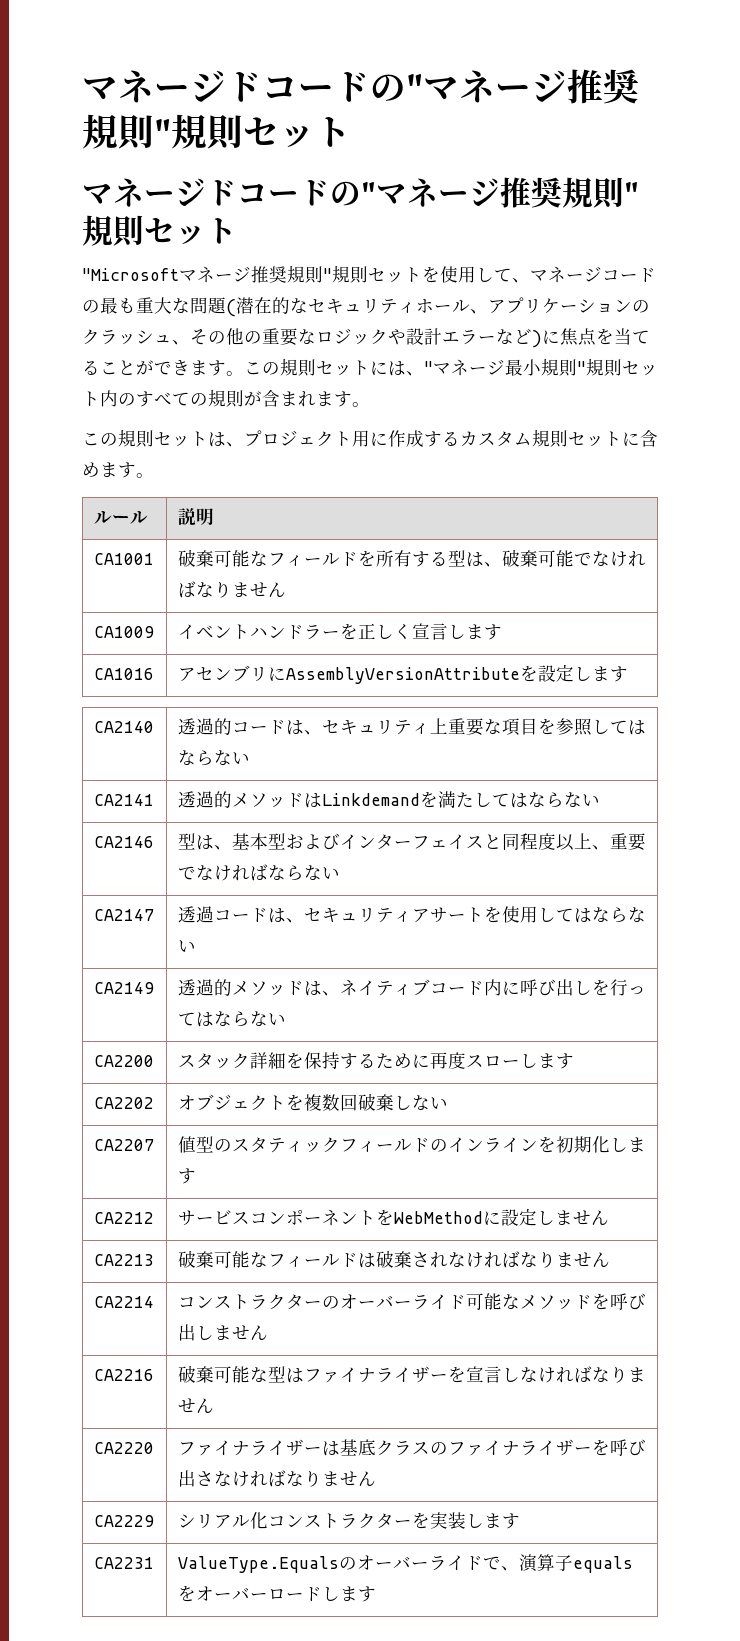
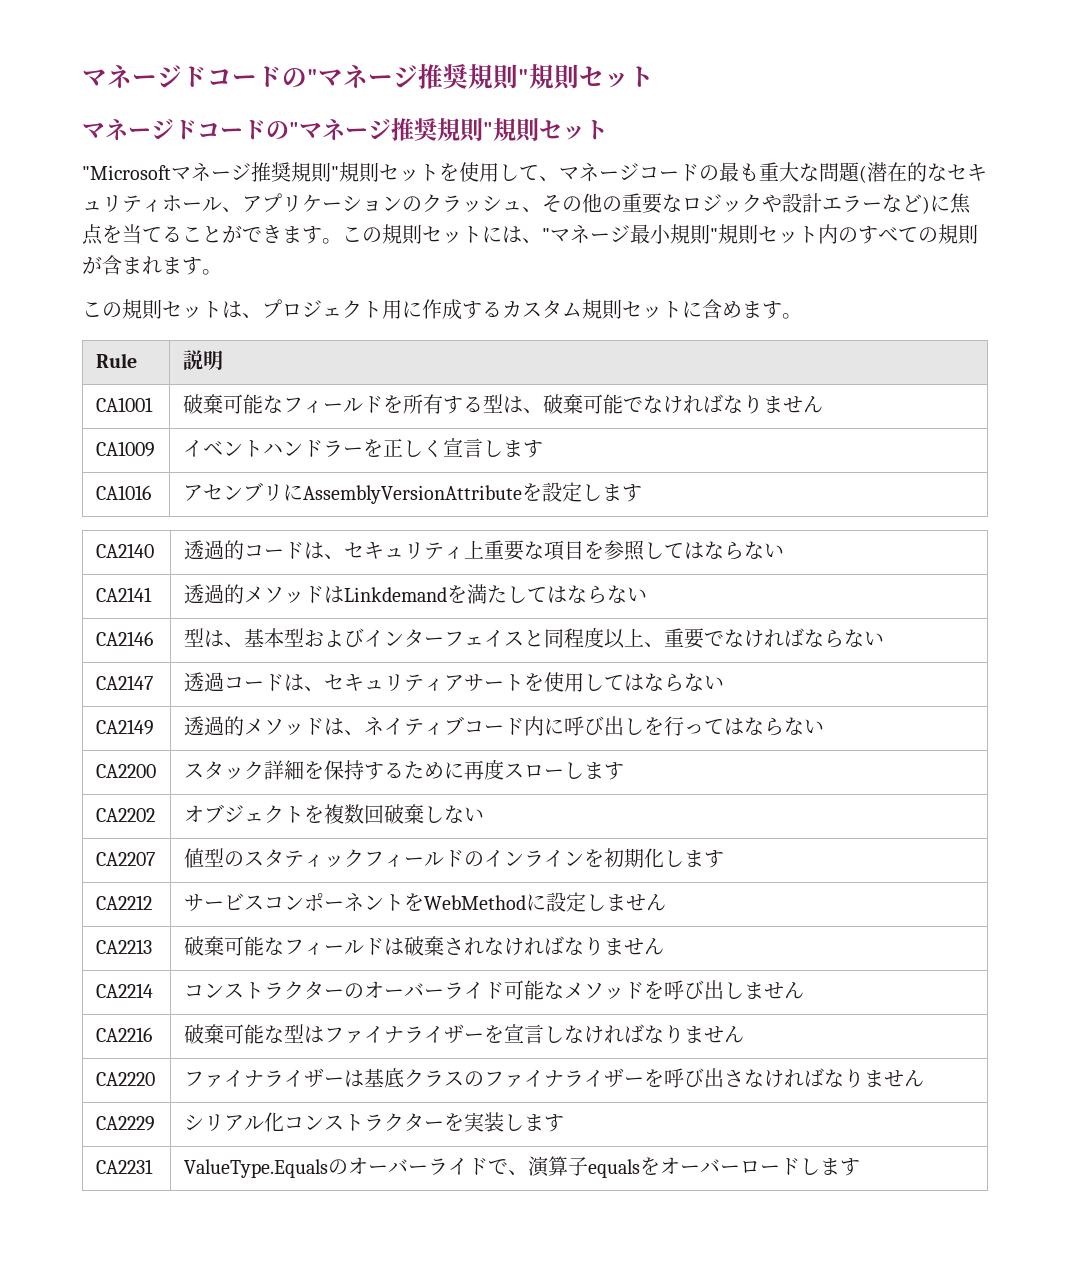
[93,511,148,524] ルール -> [95,353,137,368] Rule

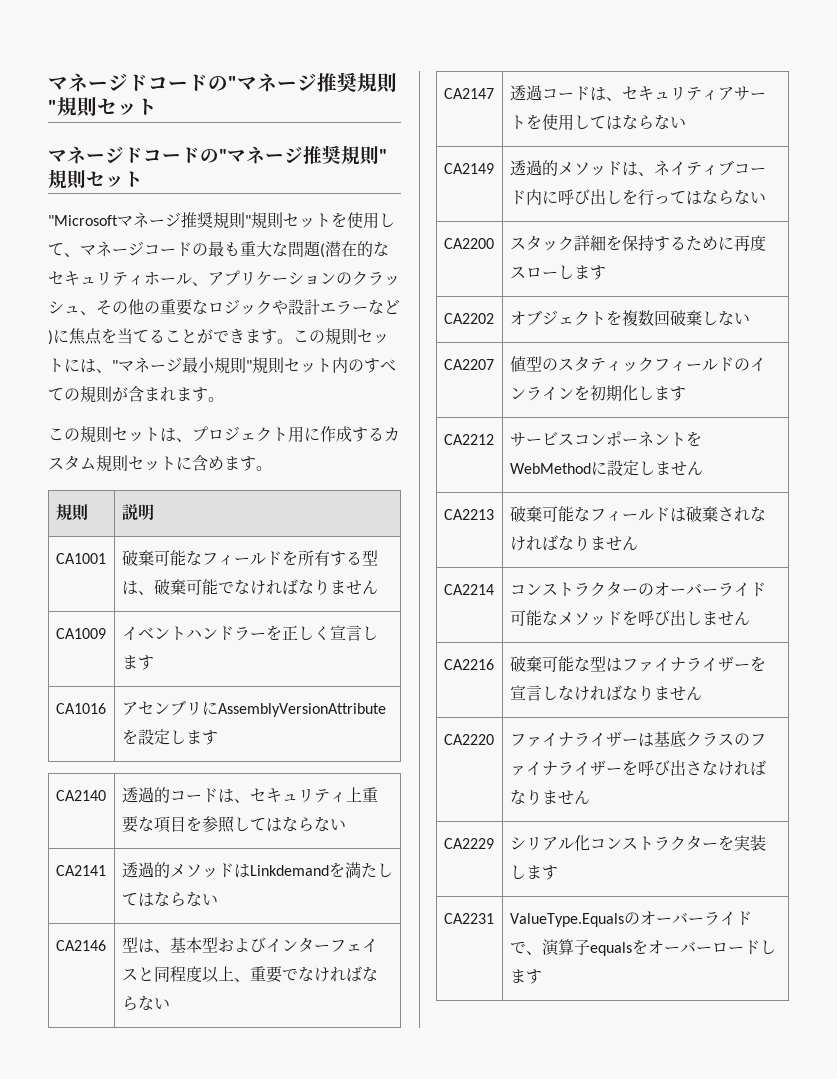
[95,353,137,368] Rule -> [55,504,88,521] 規則

